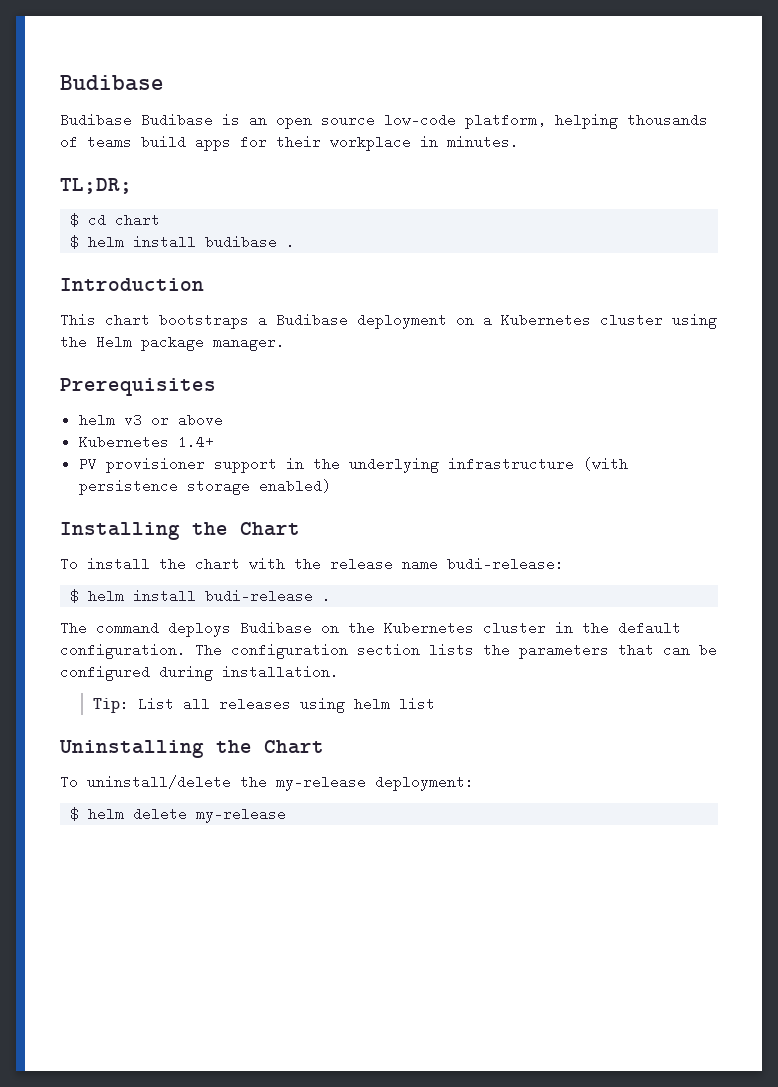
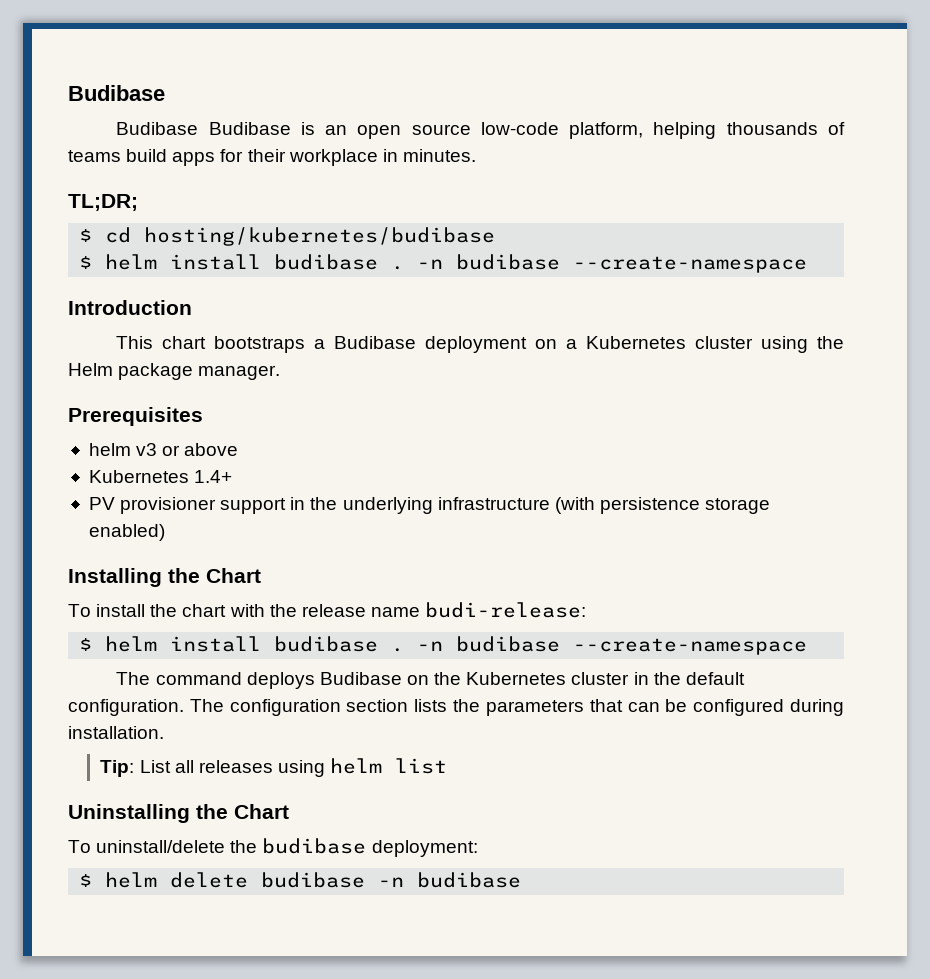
[115,213,161,227] [70,235,296,249] chart // $ helm install budibase . -> [144,227,496,246] [79,254,808,273] hosting/kubernetes/budibase // $ helm install budibase . -n budibase --create-namespace
[205,589,332,603] budi-release . -> [274,636,808,655] budibase . -n budibase --create-namespace
[276,775,366,791] my-release -> [262,838,367,854] budibase
[196,807,287,823] my-release -> [261,872,522,888] budibase -n budibase

